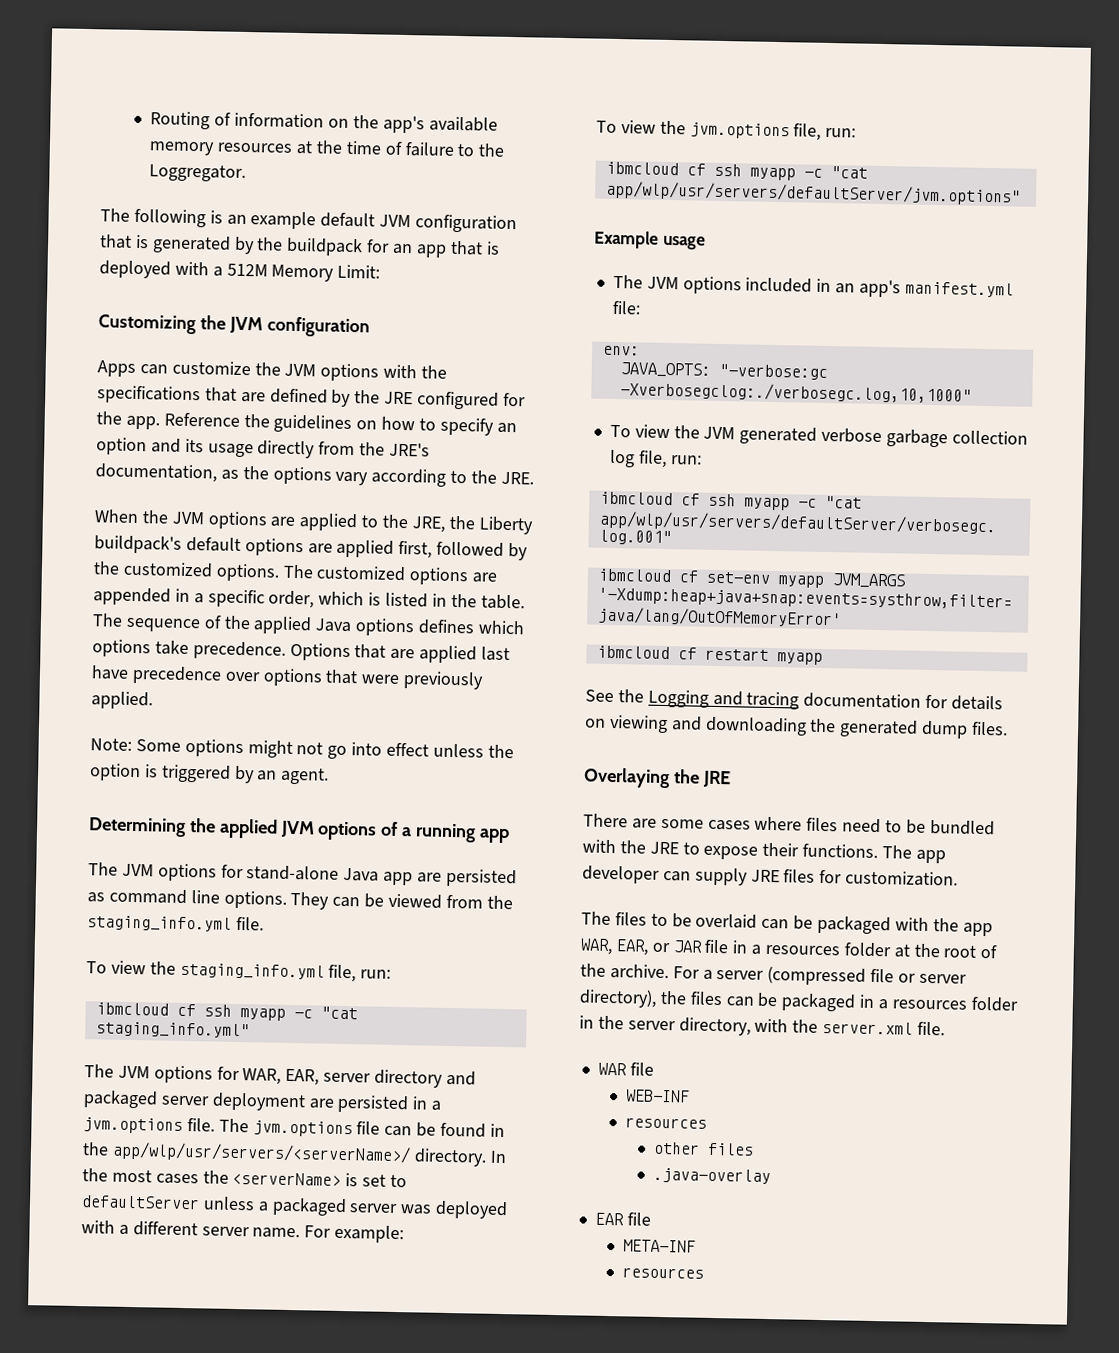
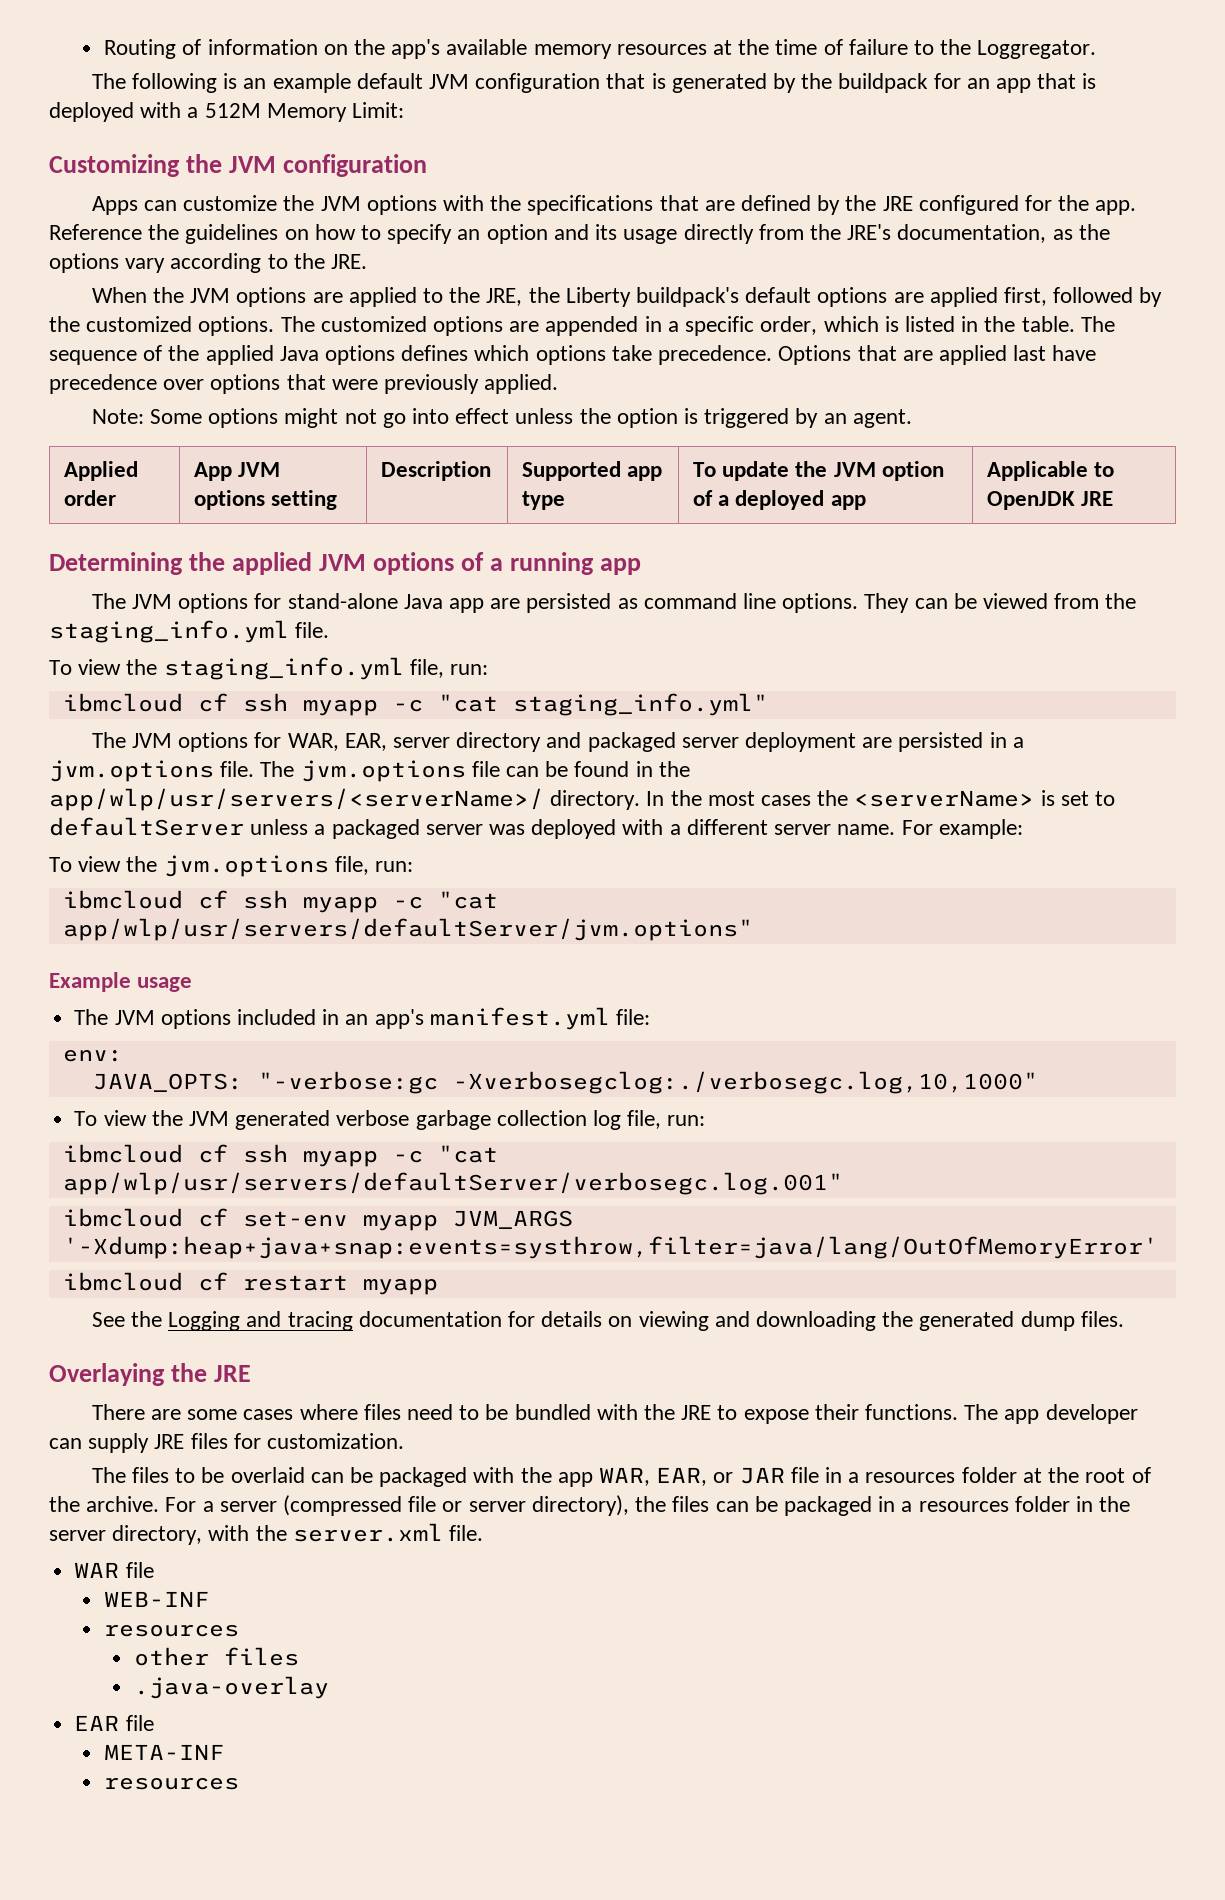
(330, 776) none -> [63,461,138,481] [63,490,116,506] [193,462,281,481] [193,490,338,510] [380,461,491,481] [521,461,663,481] [521,491,565,510] [692,461,944,481] [692,490,866,510] [986,461,1115,481] [986,491,1114,510] // Applied order | App JVM options setting | Description | Supported app type | To update the JVM option of a deployed app | Applicable to OpenJDK JRE

